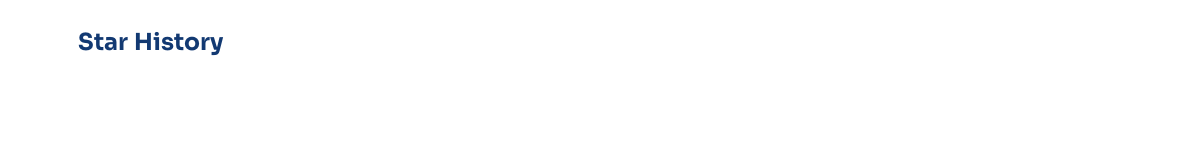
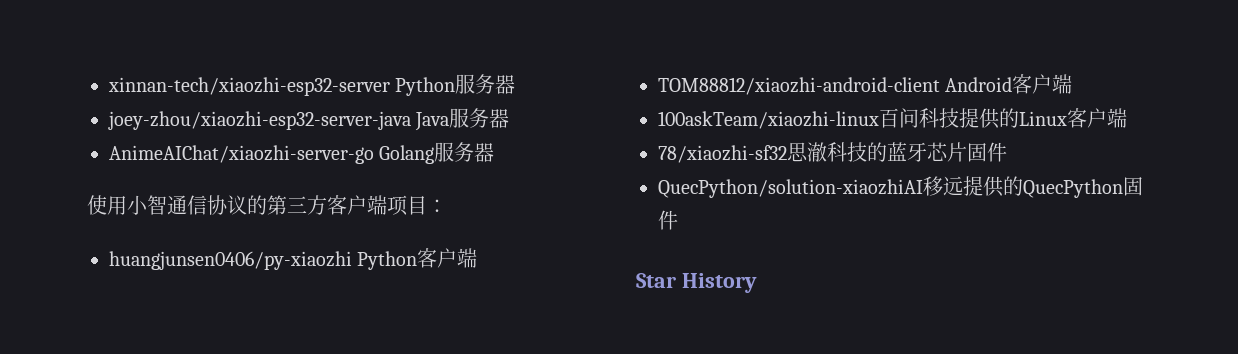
(78, 41) none -> [108,74,516,96] [108,108,510,131] [109,142,495,164] [87,195,447,216] [109,248,478,270] [658,74,1073,95] [658,108,1127,129] [658,142,1007,163] [658,176,1143,198] [658,210,678,230] xinnan-tech/xiaozhi-esp32-server Python服务器 // joey-zhou/xiaozhi-esp32-server-java Java服务器 // AnimeAIChat/xiaozhi-server-go Golang服务器 // 使用小智通信协议的第三方客户端项目： // huangjunsen0406/py-xiaozhi Python客户端 // TOM88812/xiaozhi-android-client Android客户端 // 100askTeam/xiaozhi-linux百问科技提供的Linux客户端 // 78/xiaozhi-sf32思澈科技的蓝牙芯片固件 // QuecPython/solution-xiaozhiAI移远提供的QuecPython固件 //

